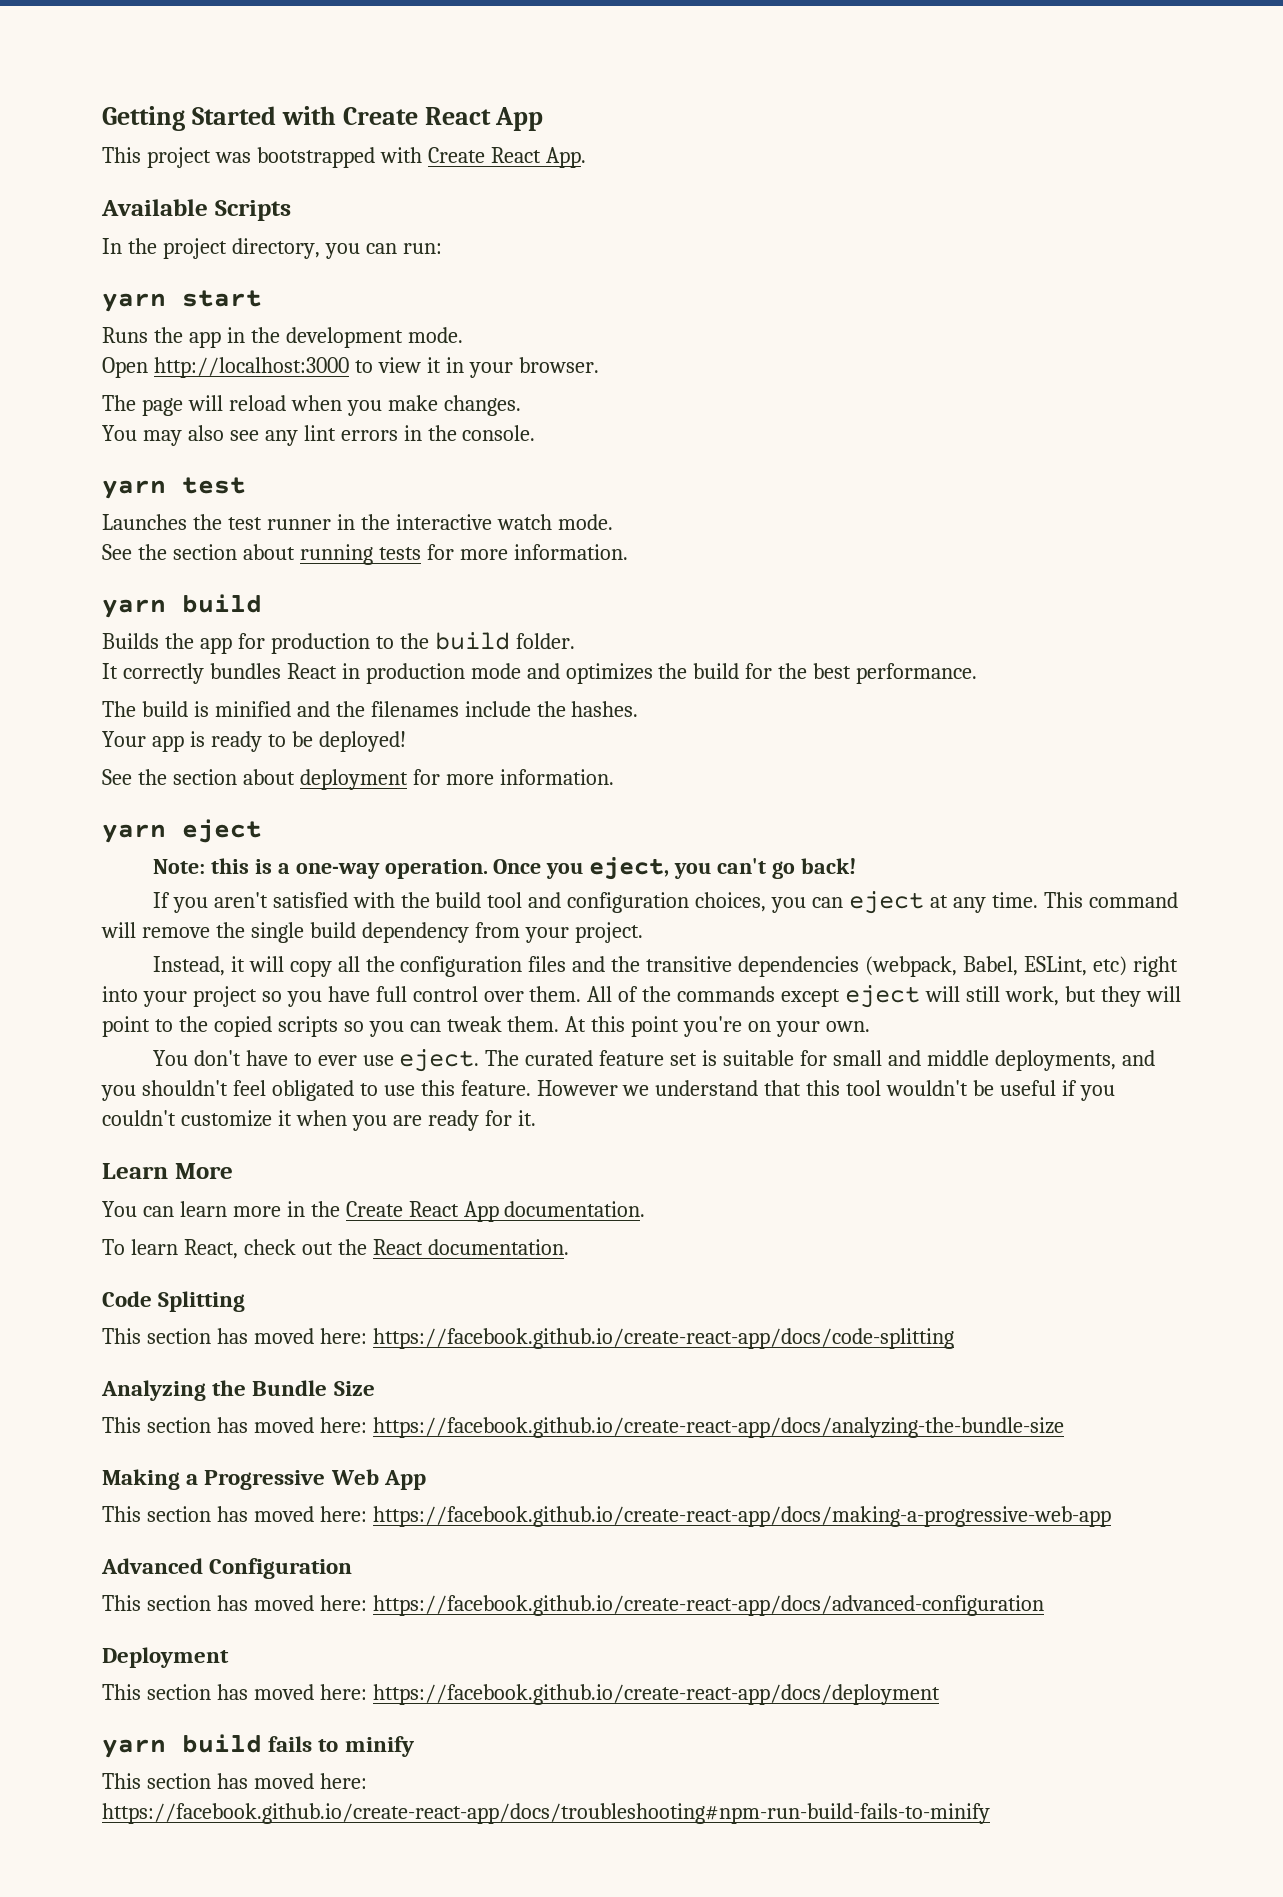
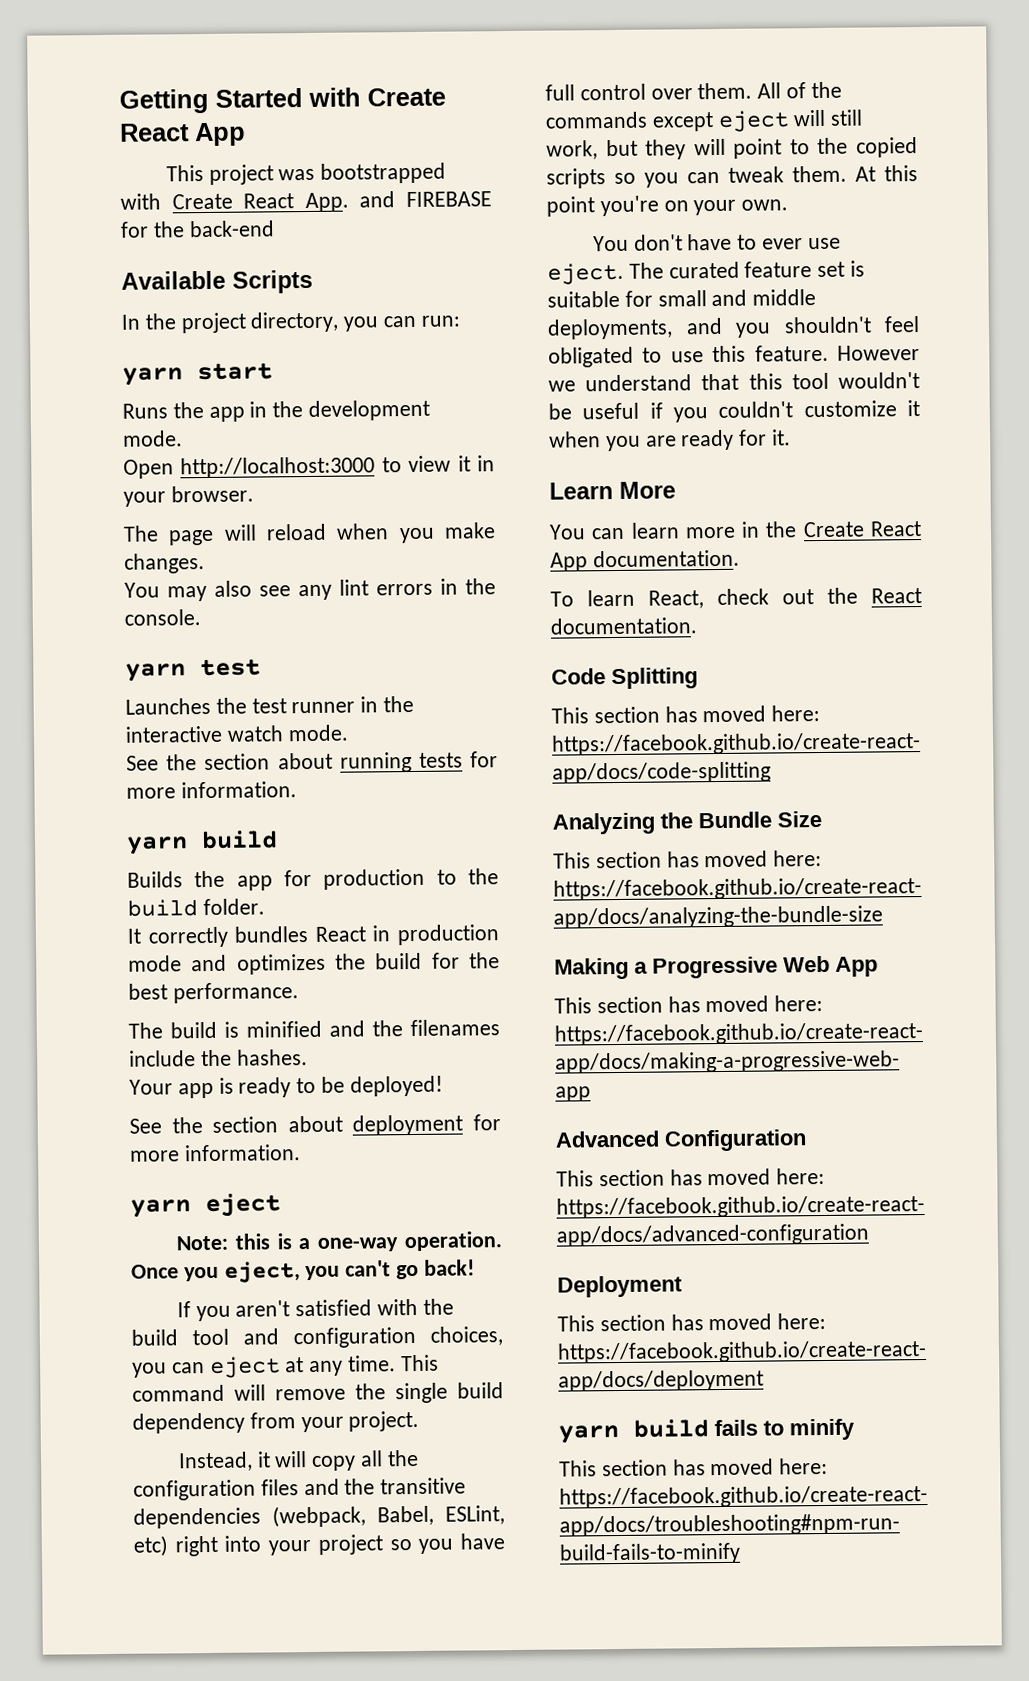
(586, 157) none -> [359,191,492,208] [120,220,275,238] and FIREBASE for the back-end

